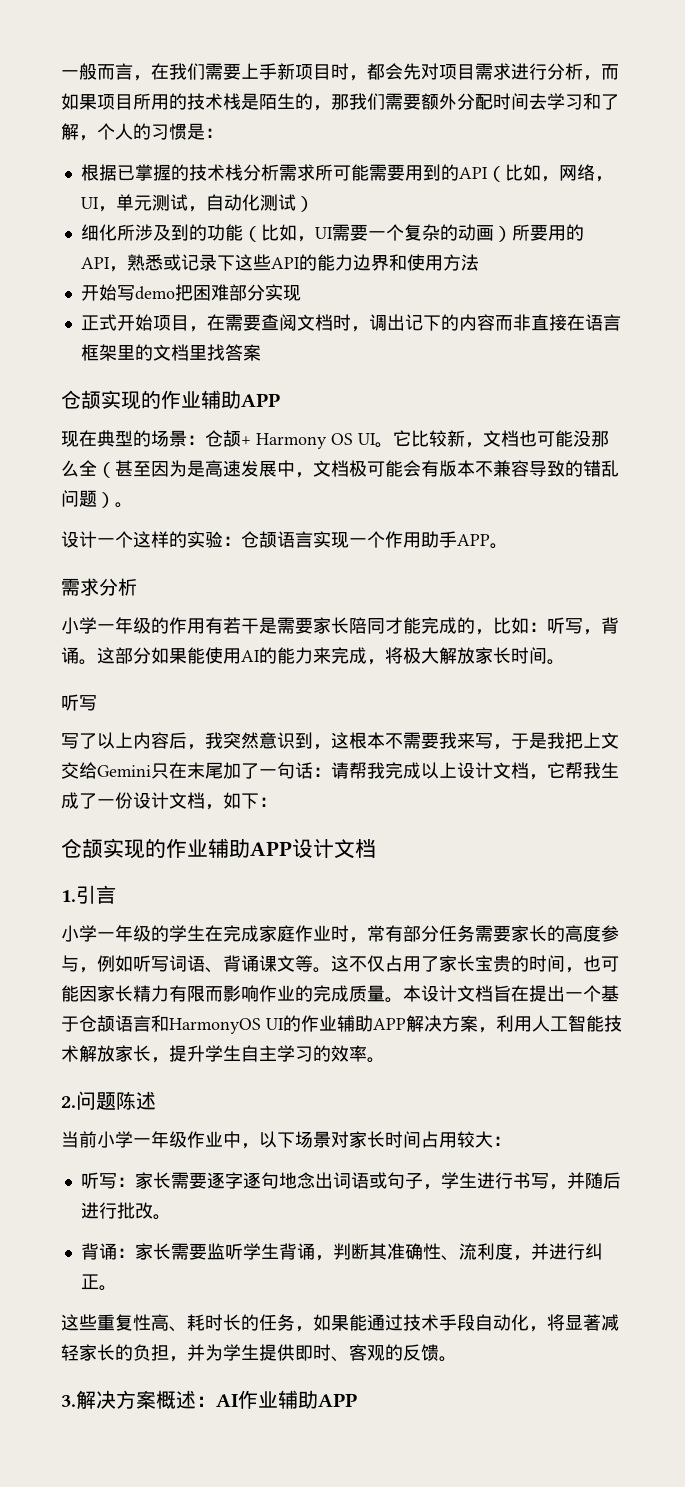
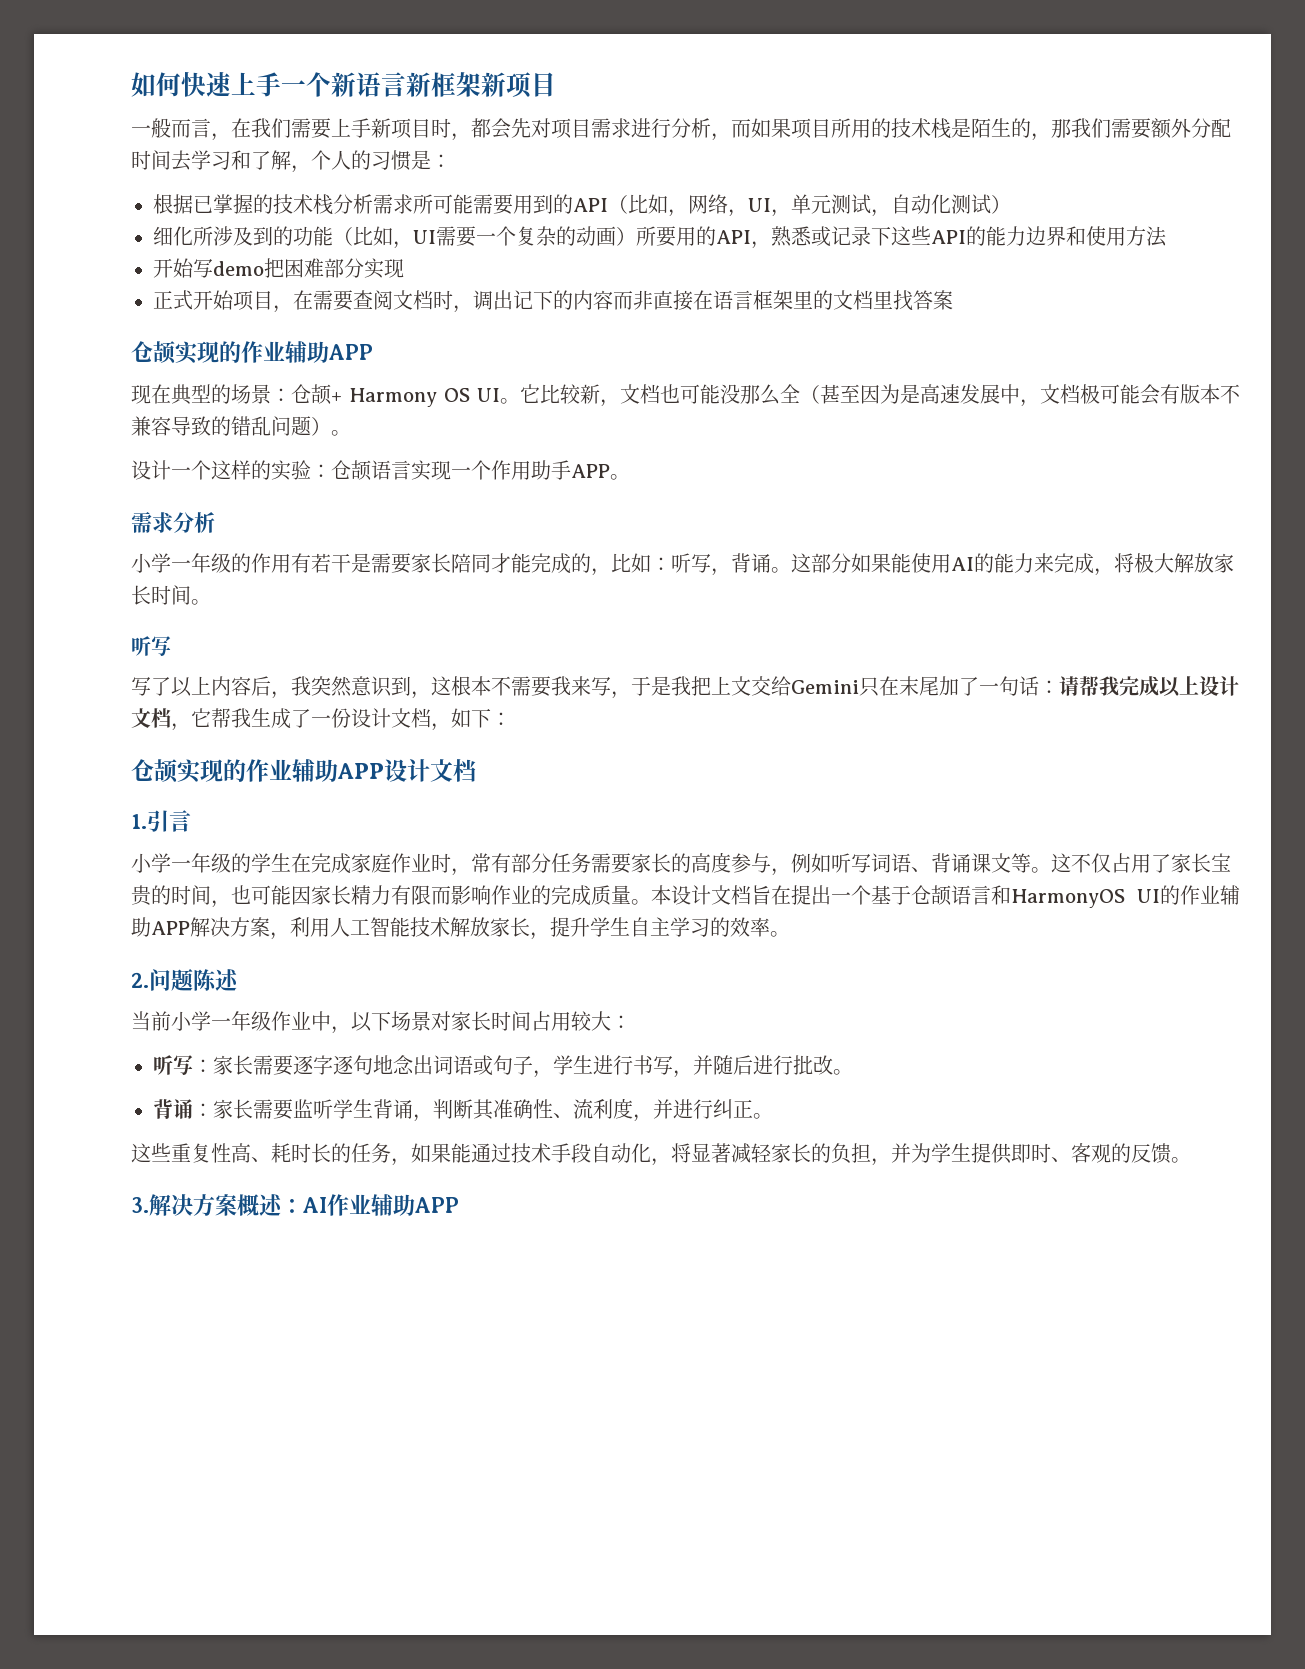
(61, 74) none -> [131,72,556,98] 如何快速上手一个新语言新框架新项目 //

